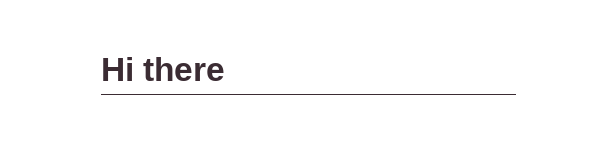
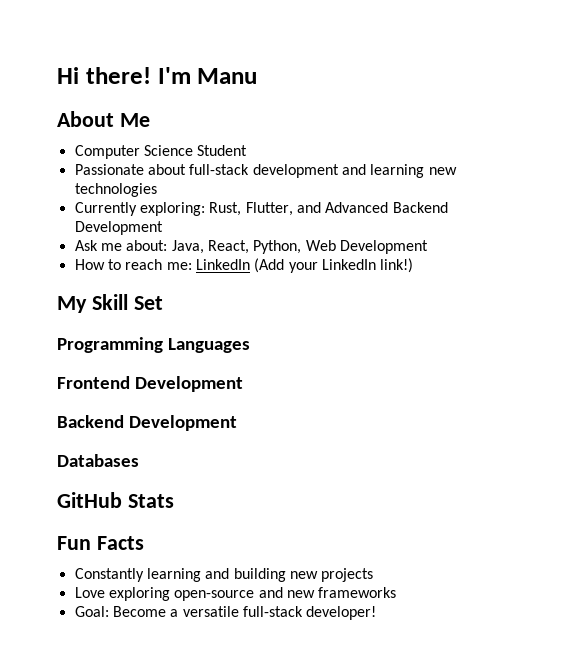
[143,57,226,81] there -> [85,67,258,84] [57,111,150,127] [74,145,248,159] [74,164,457,178] [74,183,157,197] [74,202,448,216] [74,221,163,235] [74,240,428,254] [74,258,414,273] [57,294,163,313] [57,337,250,353] [57,376,243,392] [57,415,237,431] [57,454,139,467] [57,492,174,508] [57,536,144,550] [74,568,374,582] [74,587,397,601] [74,606,377,620] there! I'm Manu // About Me // Computer Science Student // Passionate about full-stack development and learning new technologies // Currently exploring: Rust, Flutter, and Advanced Backend Development // Ask me about: Java, React, Python, Web Development // How to reach me: LinkedIn (Add your LinkedIn link!) // My Skill Set // Programming Languages // Frontend Development // Backend Development // Databases // GitHub Stats // Fun Facts // Constantly learning and building new projects // Love exploring open-source and new frameworks // Goal: Become a versatile full-stack developer!

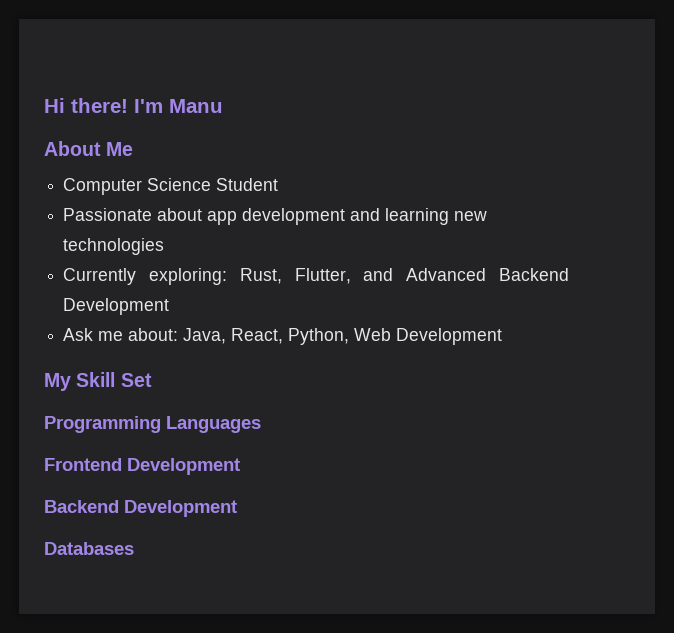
[189,164,250,175] full-stack -> [207,211,238,225] app
[74,258,414,273] // How to reach me: LinkedIn (Add your LinkedIn link!) -> (503, 336) none
[57,492,174,508] [57,536,144,550] [74,568,374,582] [74,587,397,601] [74,606,377,620] // GitHub Stats // Fun Facts // Constantly learning and building new projects // Love exploring open-source and new frameworks // Goal: Become a versatile full-stack developer! -> (134, 548) none

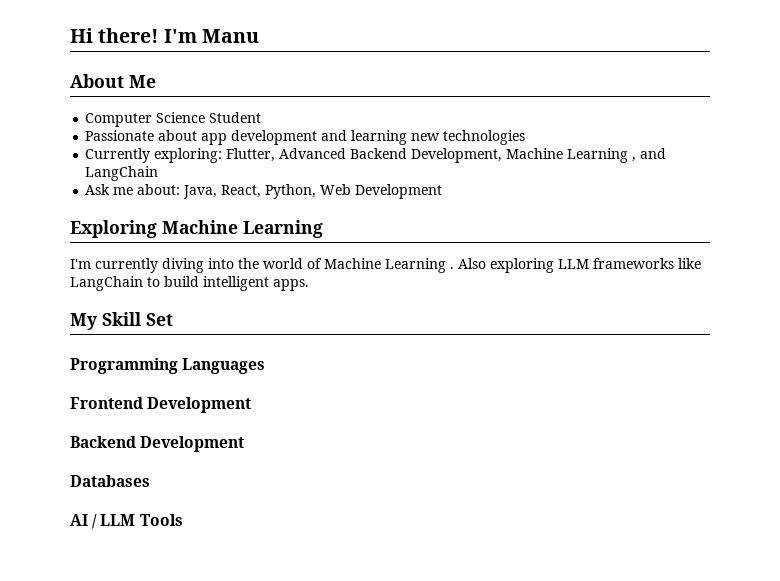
[239,268,569,284] [63,298,170,315] Rust, Flutter, and Advanced Backend Development -> [226,148,667,163] [85,166,159,181] Flutter, Advanced Backend Development, Machine Learning , and LangChain
(503, 336) none -> [70,220,323,238] [70,258,701,273] [70,276,309,291] // Exploring Machine Learning // I'm currently diving into the world of Machine Learning . Also exploring LLM frameworks like LangChain to build intelligent apps.
(134, 548) none -> [70,514,183,529] // AI / LLM Tools

